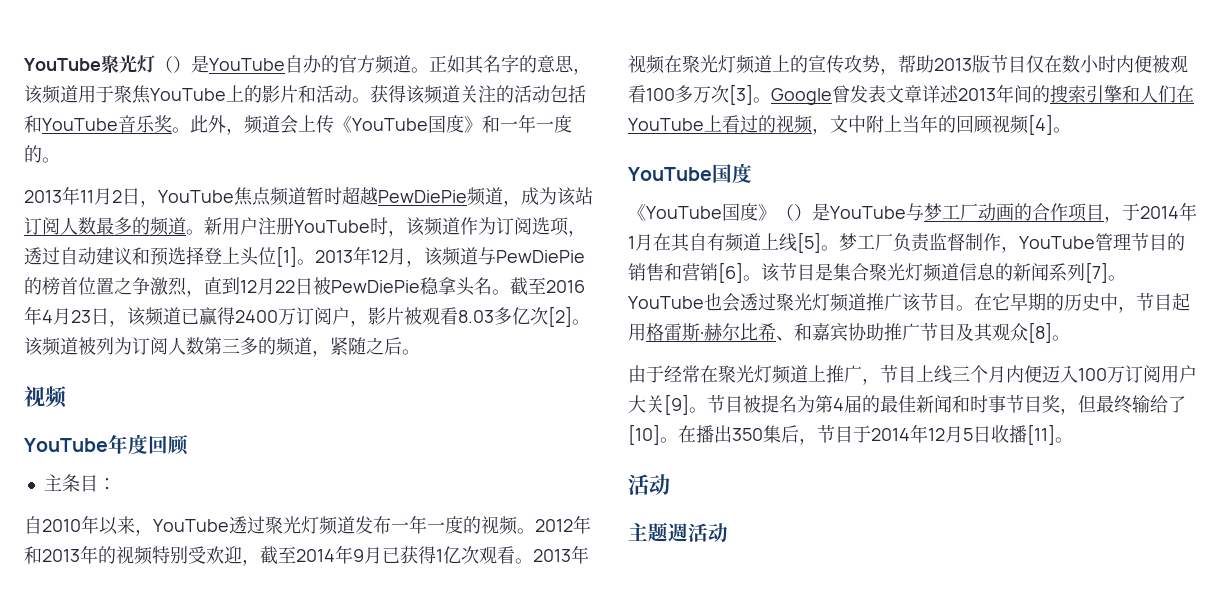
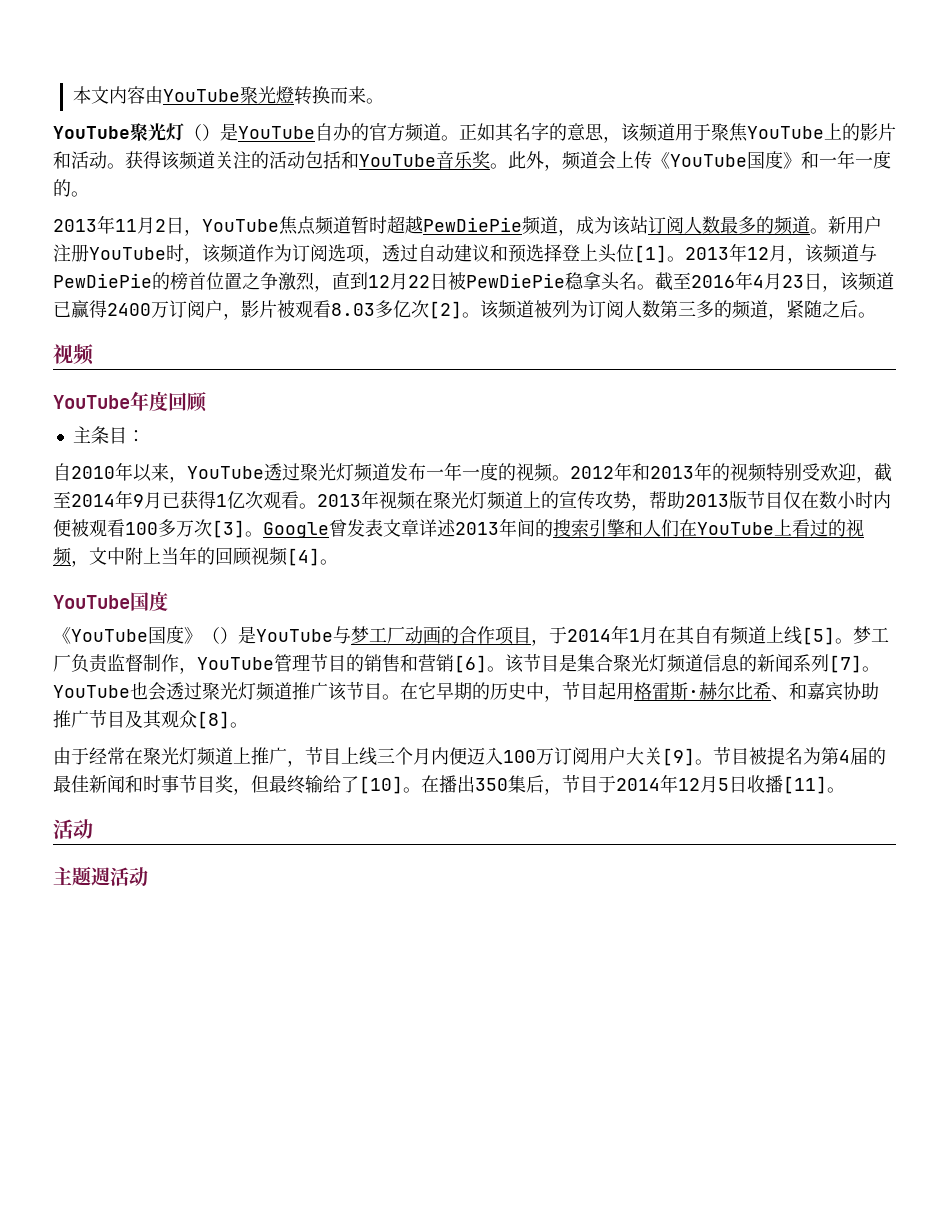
(24, 64) none -> [72,86,384,105] 本文内容由YouTube聚光燈转换而来。 //

